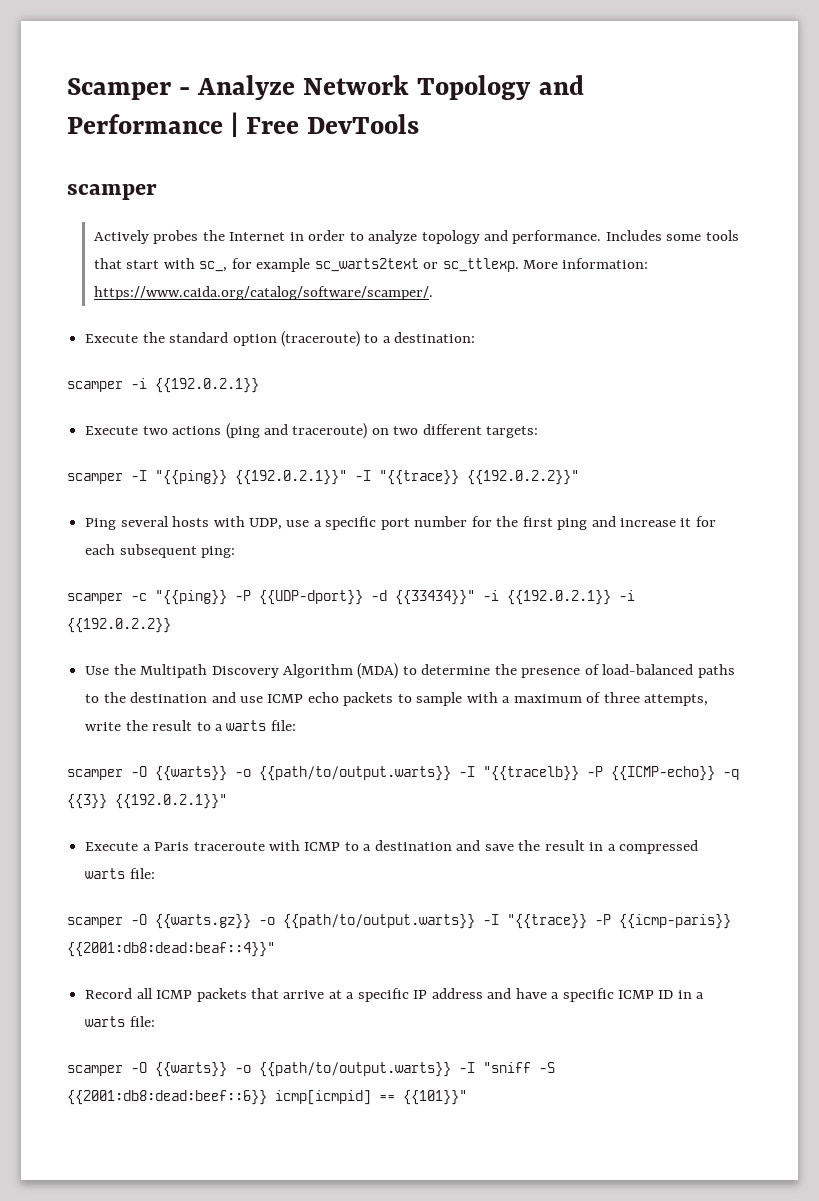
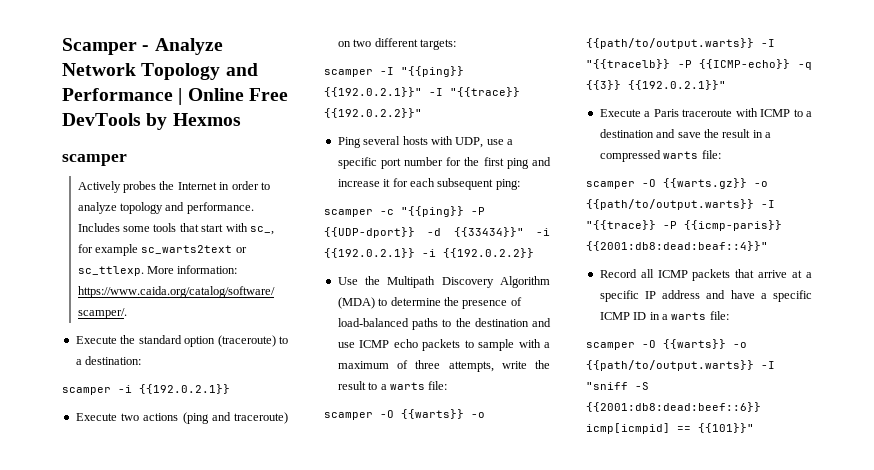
(239, 124) none -> [187,88,244,101] Online
(420, 124) none -> [146,113,241,130] by Hexmos

